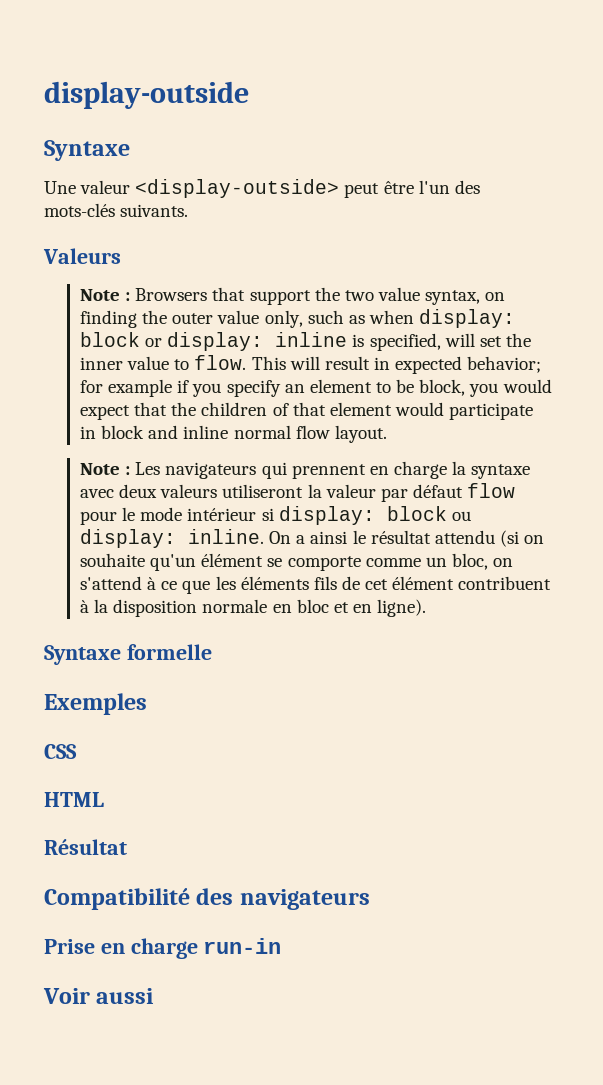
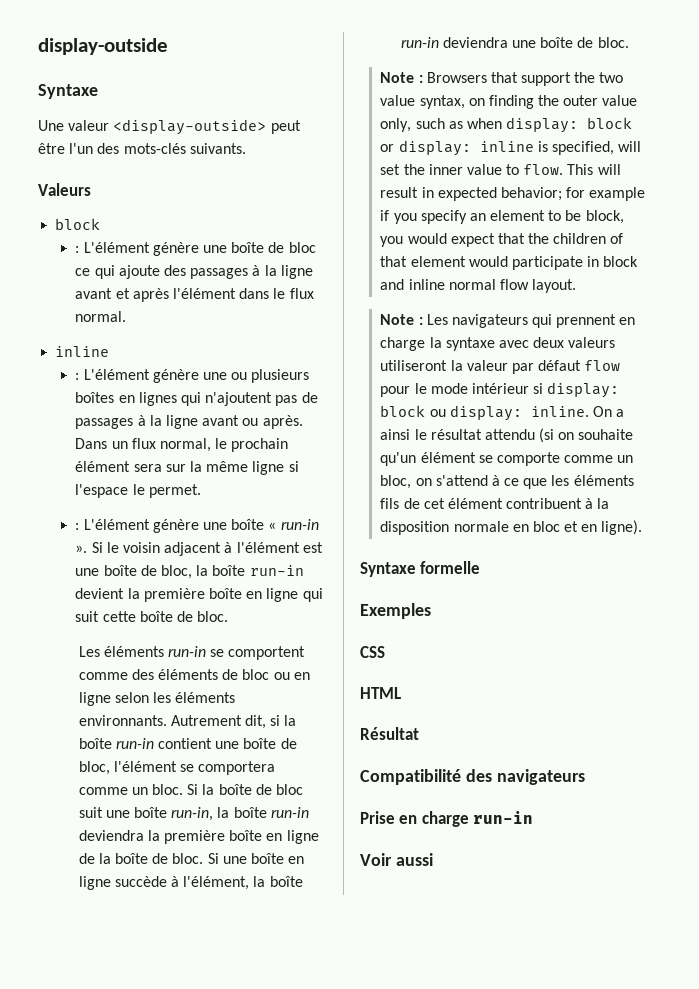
(121, 256) none -> [55,218,101,230] [75,242,316,256] [75,265,313,279] [75,288,314,302] [75,311,127,322] [55,346,110,357] [75,369,310,383] [75,392,318,406] [75,415,303,429] [75,438,289,452] [75,461,299,475] [75,484,201,498] [75,519,319,533] [75,542,323,556] [75,565,304,579] [75,588,323,602] [75,611,229,622] [78,646,306,660] [78,669,310,680] [78,692,236,706] [78,715,297,729] [78,738,297,749] [78,761,276,775] [78,784,303,795] [78,807,309,821] [78,830,319,844] [78,853,305,864] [78,876,303,890] [400,37,629,48] // block // : L'élément génère une boîte de bloc ce qui ajoute des passages à la ligne avant et après l'élément dans le flux normal. // inline // : L'élément génère une ou plusieurs boîtes en lignes qui n'ajoutent pas de passages à la ligne avant ou après. Dans un flux normal, le prochain élément sera sur la même ligne si l'espace le permet. // : L'élément génère une boîte « run-in ». Si le voisin adjacent à l'élément est une boîte de bloc, la boîte run-in devient la première boîte en ligne qui suit cette boîte de bloc. // Les éléments run-in se comportent comme des éléments de bloc ou en ligne selon les éléments environnants. Autrement dit, si la boîte run-in contient une boîte de bloc, l'élément se comportera comme un bloc. Si la boîte de bloc suit une boîte run-in, la boîte run-in deviendra la première boîte en ligne de la boîte de bloc. Si une boîte en ligne succède à l'élément, la boîte run-in deviendra une boîte de bloc.

